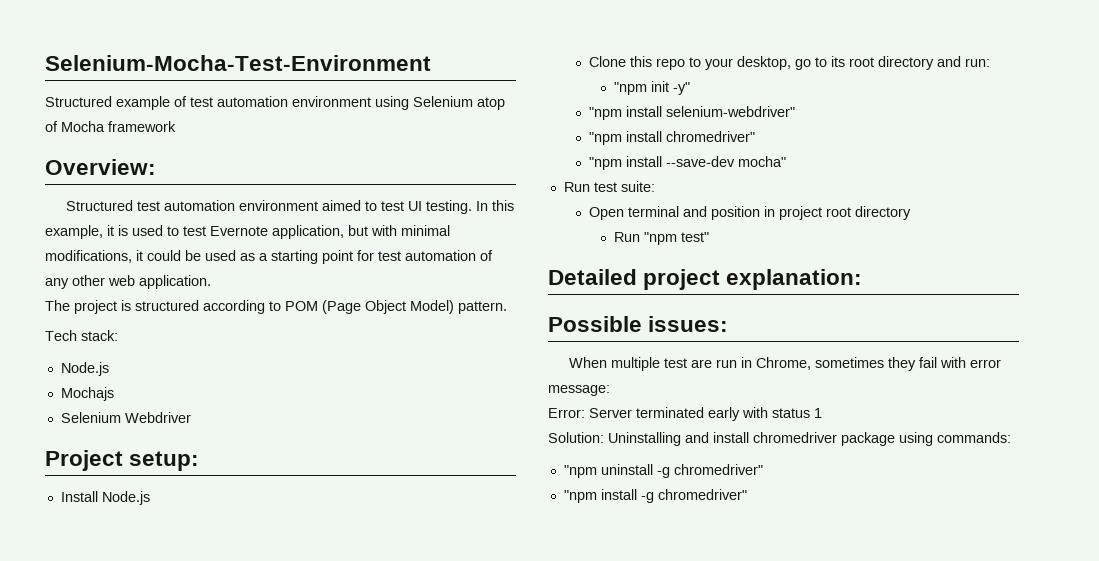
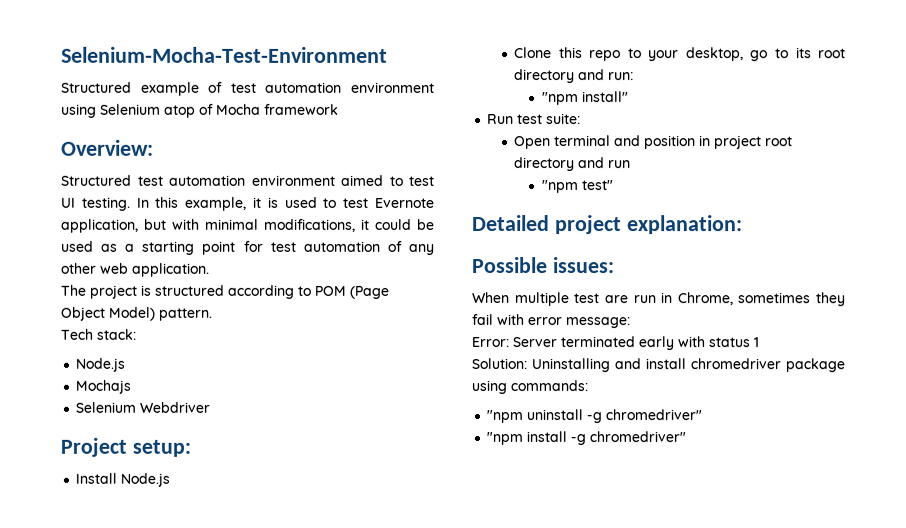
[651,81,691,95] [589,106,796,120] [589,131,756,145] [589,156,787,170] init -y" // "npm install selenium-webdriver" // "npm install chromedriver" // "npm install --save-dev mocha" -> [581,91,629,103] install"
[614,232,641,242] // Run -> [578,157,632,169] and run //

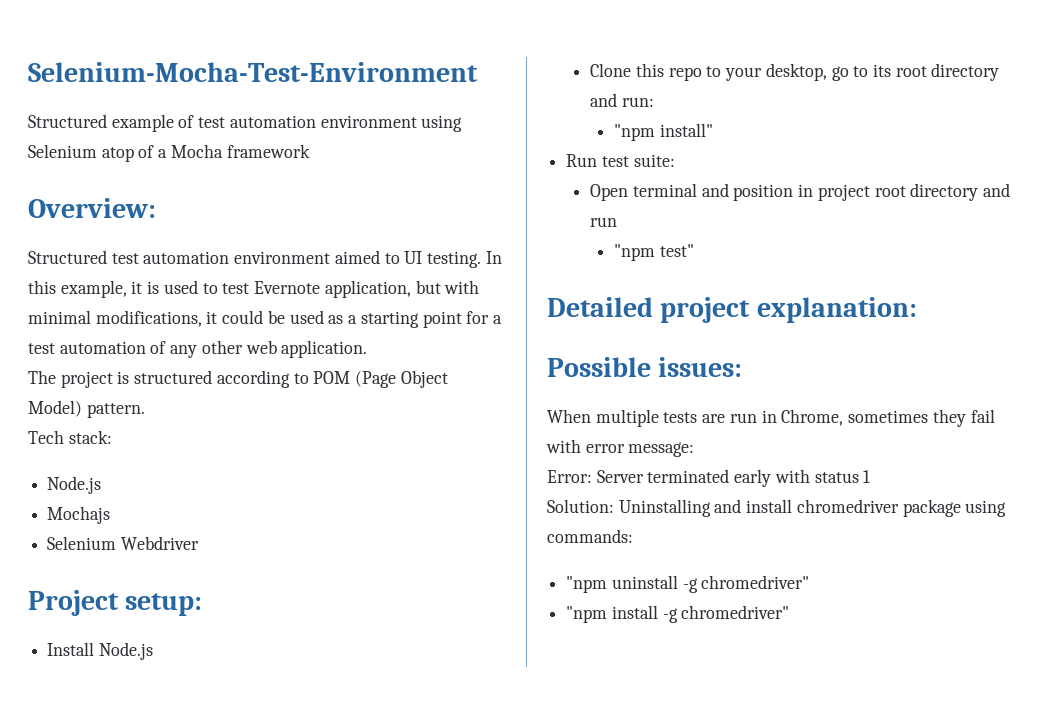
(214, 109) none -> [158,149,168,158] a
[409,175,435,186] test -> (400, 258) none
(264, 246) none -> [492,315,502,324] a
[573,293,600,304] test -> [663,412,698,423] tests

